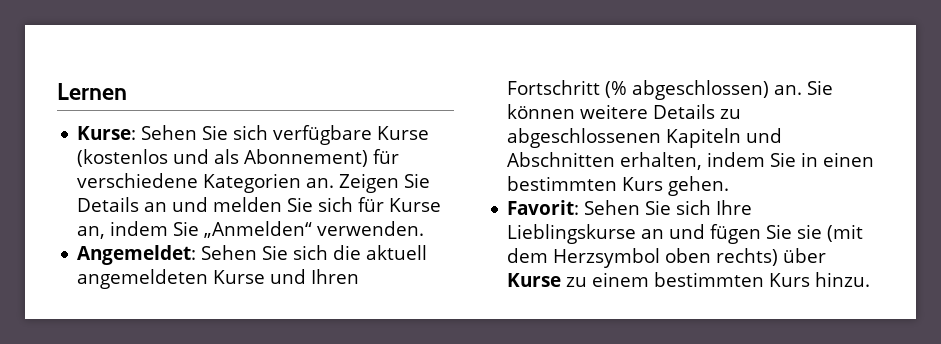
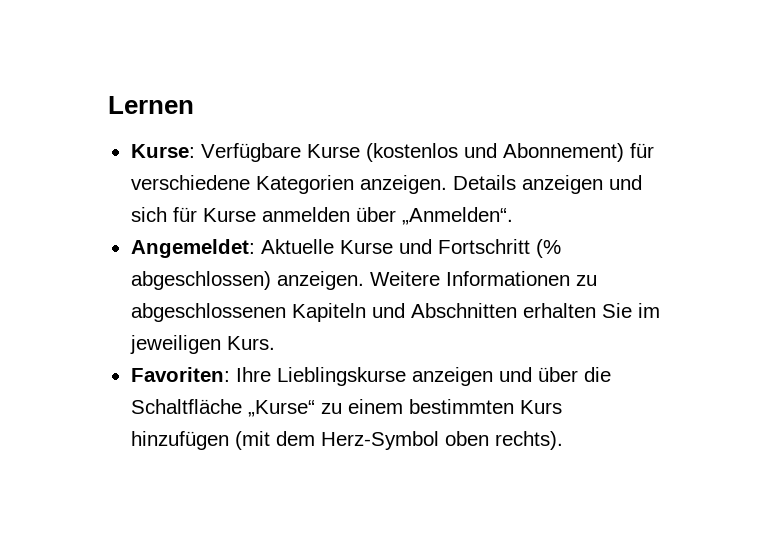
[141,125,373,145] Sehen Sie sich verfügbare -> [200,143,301,162] Verfügbare
[214,149,240,164] als -> (497, 150) none
[306,173,431,193] [77,197,442,212] [77,221,425,239] [77,245,428,265] [77,269,209,289] an. Zeigen Sie Details an und melden Sie sich für Kurse an, indem Sie „Anmelden“ verwenden. // Angemeldet: Sehen Sie sich die aktuell angemeldeten -> [359,175,642,194] [130,207,513,225] [130,239,334,258] anzeigen. Details anzeigen und sich für Kurse anmelden über „Anmelden“. // Angemeldet: Aktuelle
[311,269,360,284] Ihren -> (432, 246) none
[774,80,834,95] [507,104,716,119] an. Sie können weitere Details -> [276,271,570,290] anzeigen. Weitere Informationen
[620,152,875,170] [507,176,730,196] [507,200,753,215] [507,224,864,244] [507,248,827,268] [507,272,871,287] erhalten, indem Sie in einen bestimmten Kurs gehen. // Favorit: Sehen Sie sich Ihre Lieblingskurse an und fügen Sie sie (mit dem Herzsymbol oben rechts) über Kurse zu einem bestimmten Kurs hinzu. -> [522,303,660,318] [129,335,275,354] [130,367,611,386] [130,399,562,417] [130,431,563,450] erhalten Sie im jeweiligen Kurs. // Favoriten: Ihre Lieblingskurse anzeigen und über die Schaltfläche „Kurse“ zu einem bestimmten Kurs hinzufügen (mit dem Herz-Symbol oben rechts).

